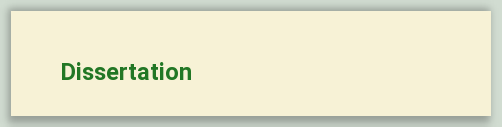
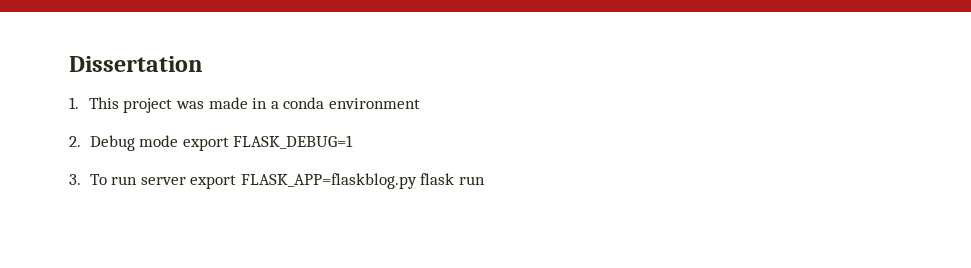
(192, 71) none -> [69,97,420,113] [69,135,354,151] [69,173,486,189] // 1. This project was made in a conda environment // 2. Debug mode export FLASK_DEBUG=1 // 3. To run server export FLASK_APP=flaskblog.py flask run

